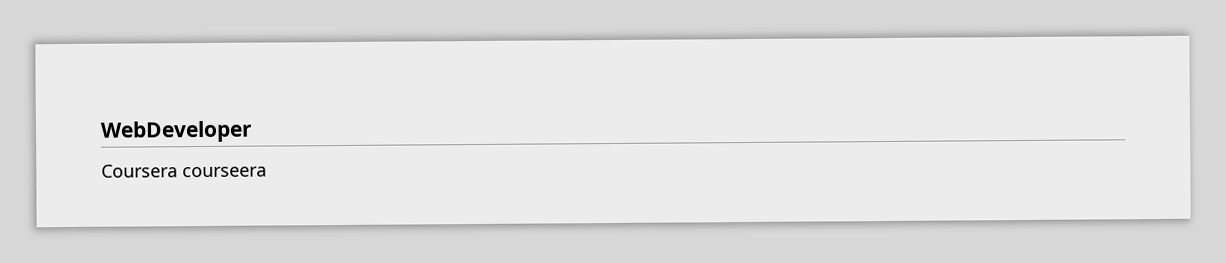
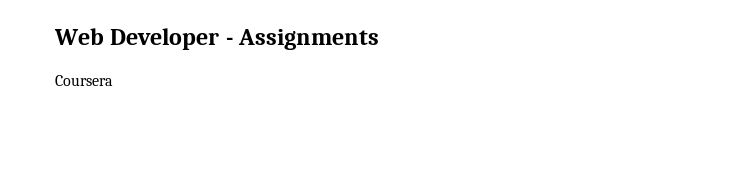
[100,120,253,143] WebDeveloper -> [54,28,380,50] Web Developer - Assignments
[182,166,267,178] courseera -> (113, 80) none

